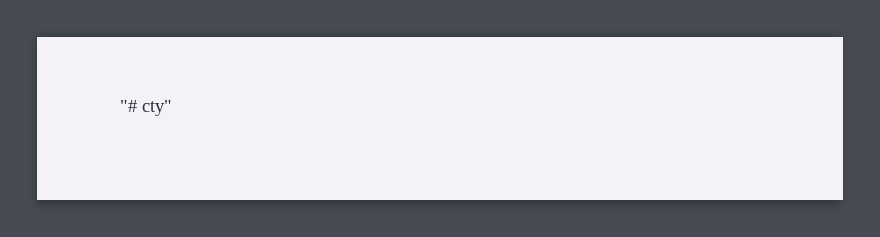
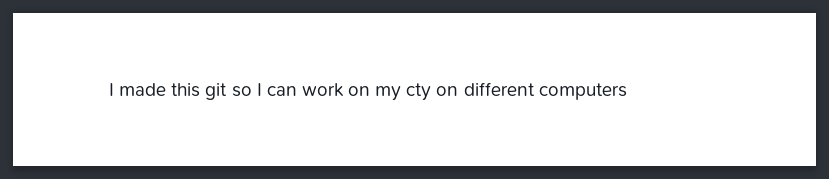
[120,100,172,116] "# cty" -> [109,82,627,101] I made this git so I can work on my cty on different computers

